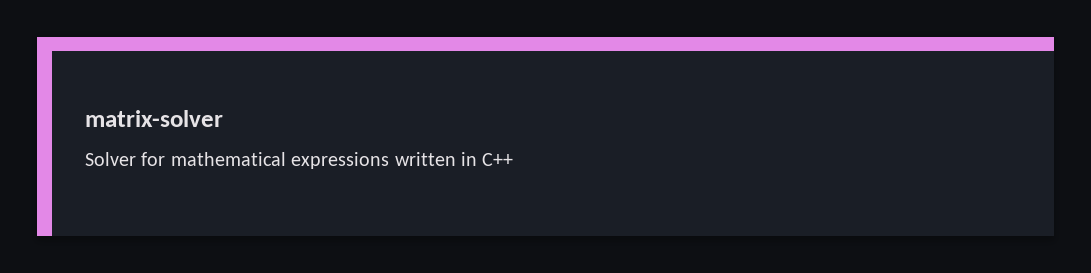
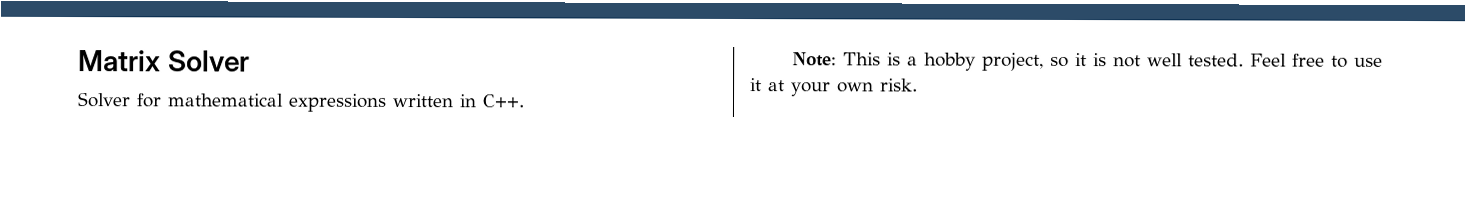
[85,110,223,127] matrix-solver -> [78,50,250,72] Matrix Solver
[482,153,514,166] C++ -> [482,94,525,108] [791,52,1383,71] [750,78,918,97] C++. // Note: This is a hobby project, so it is not well tested. Feel free to use it at your own risk.

